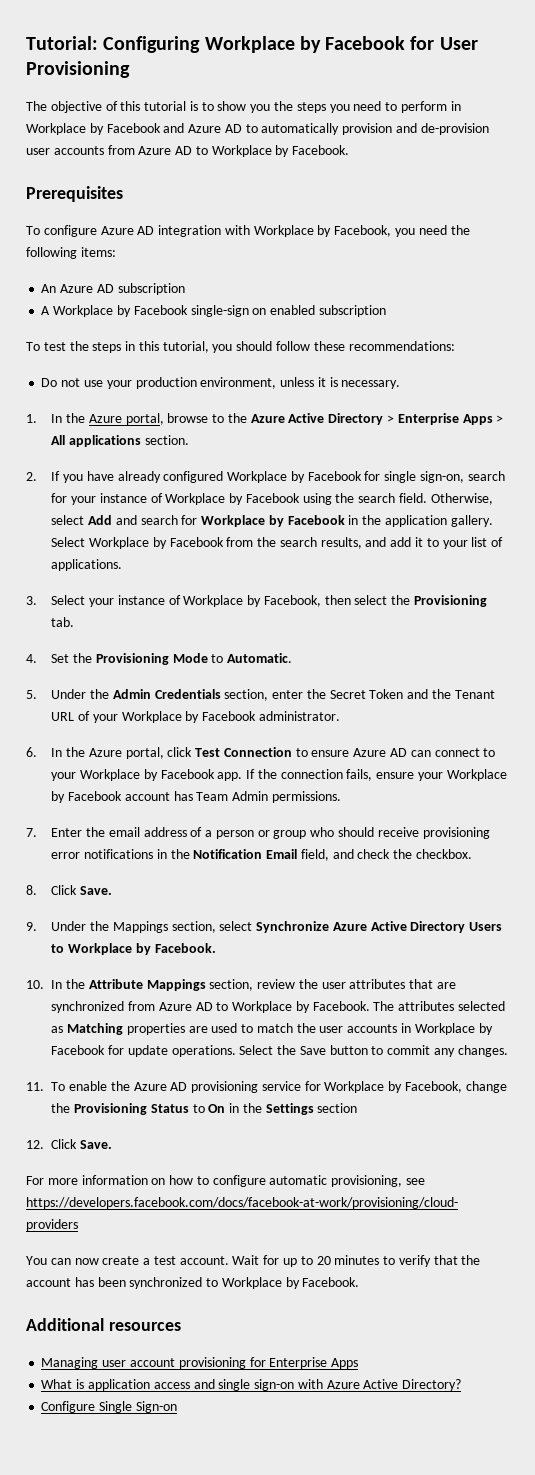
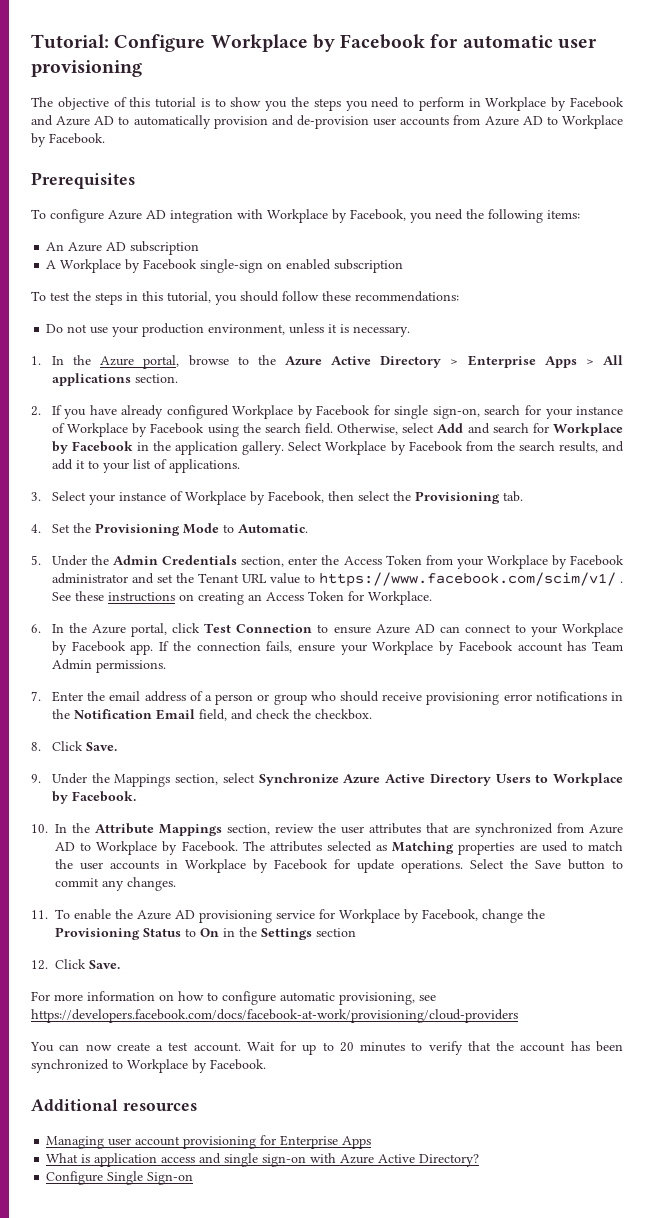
[103,36,478,53] [26,61,130,78] Configuring Workplace by Facebook for User Provisioning -> [114,34,597,52] [31,60,142,77] Configure Workplace by Facebook for automatic user provisioning
[329,689,495,699] [51,711,340,723] Secret Token and the Tenant URL of your Workplace by Facebook administrator. -> [343,555,624,569] [51,572,623,587] [51,591,432,605] Access Token from your Workplace by Facebook administrator and set the Tenant URL value to https://www.facebook.com/scim/v1/ . See these instructions on creating an Access Token for Workplace.

